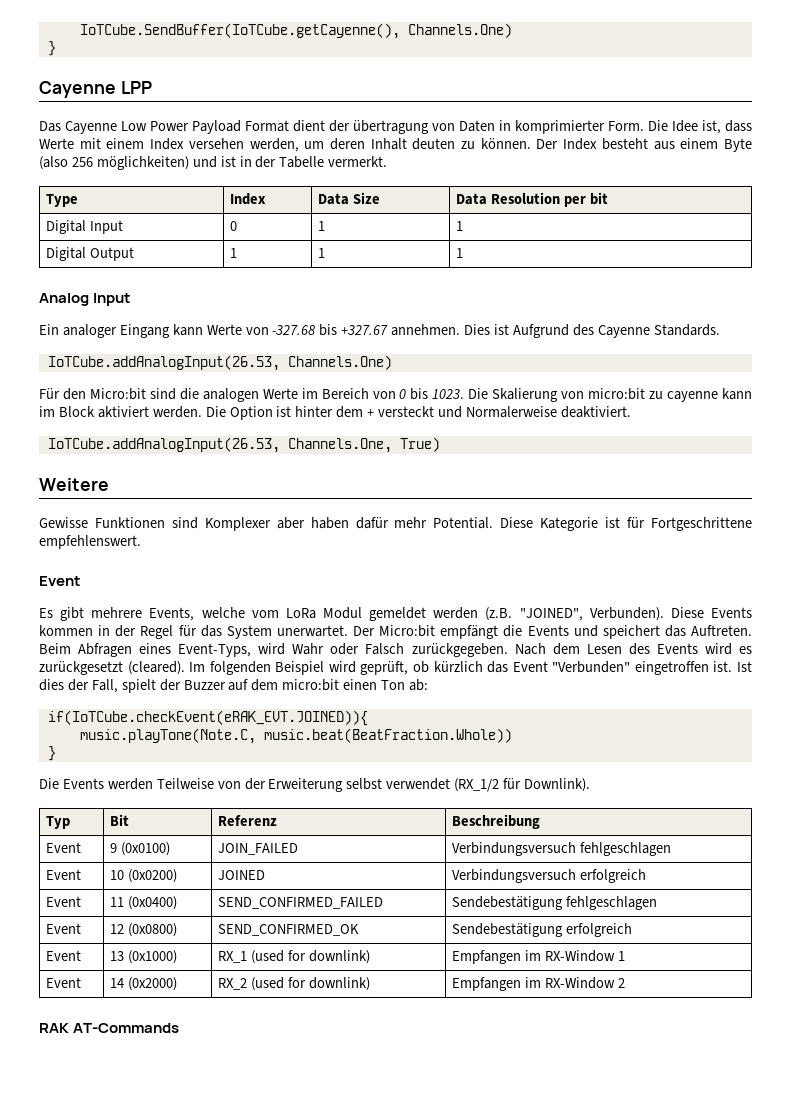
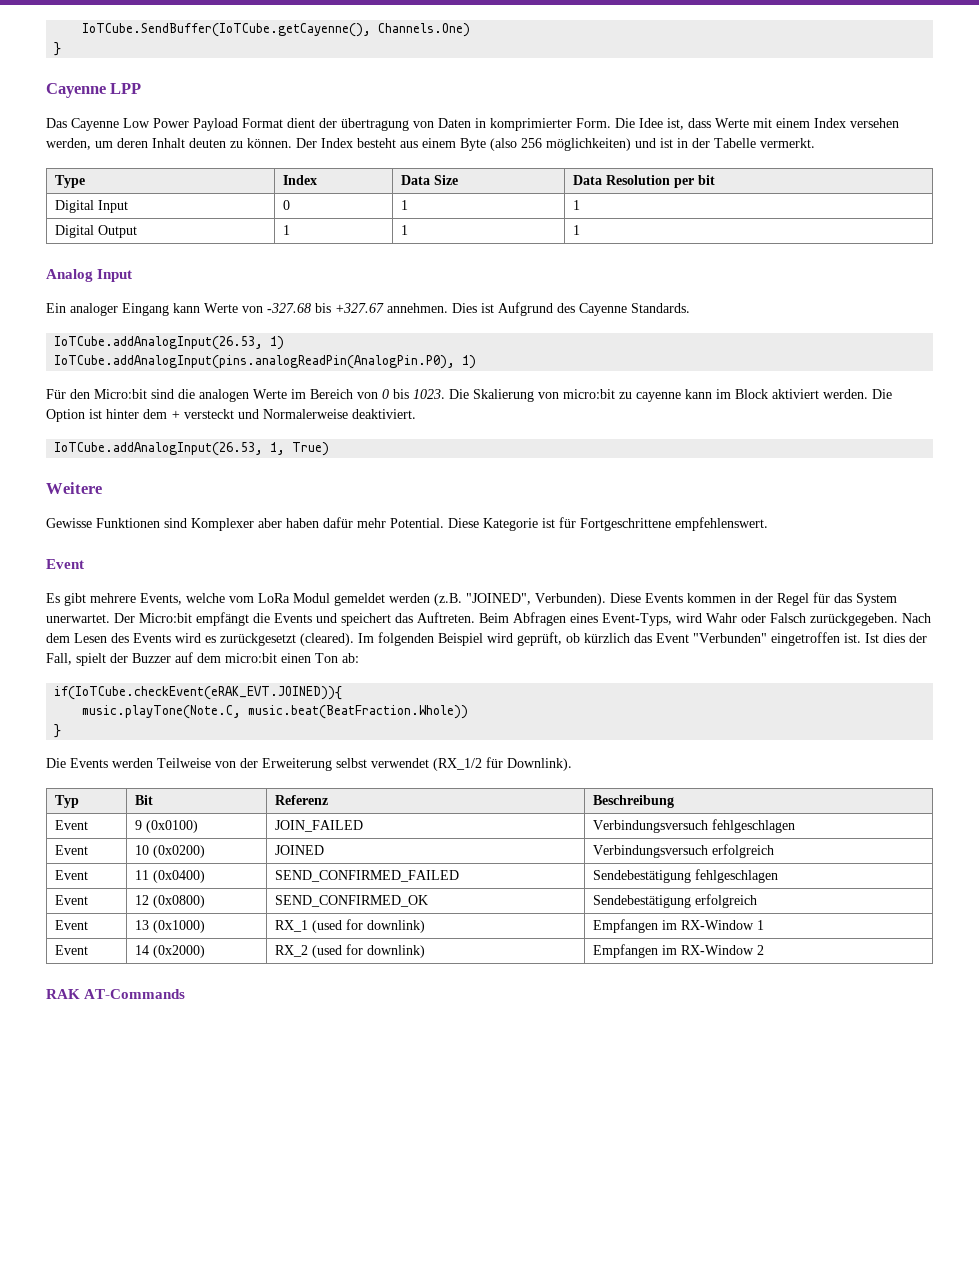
[287,355,392,370] Channels.One) -> [270,336,285,350] [54,355,477,369] 1) // IoTCube.addAnalogInput(pins.analogReadPin(AnalogPin.P0), 1)
[287,438,392,453] Channels.One, -> [270,442,286,455] 1,

